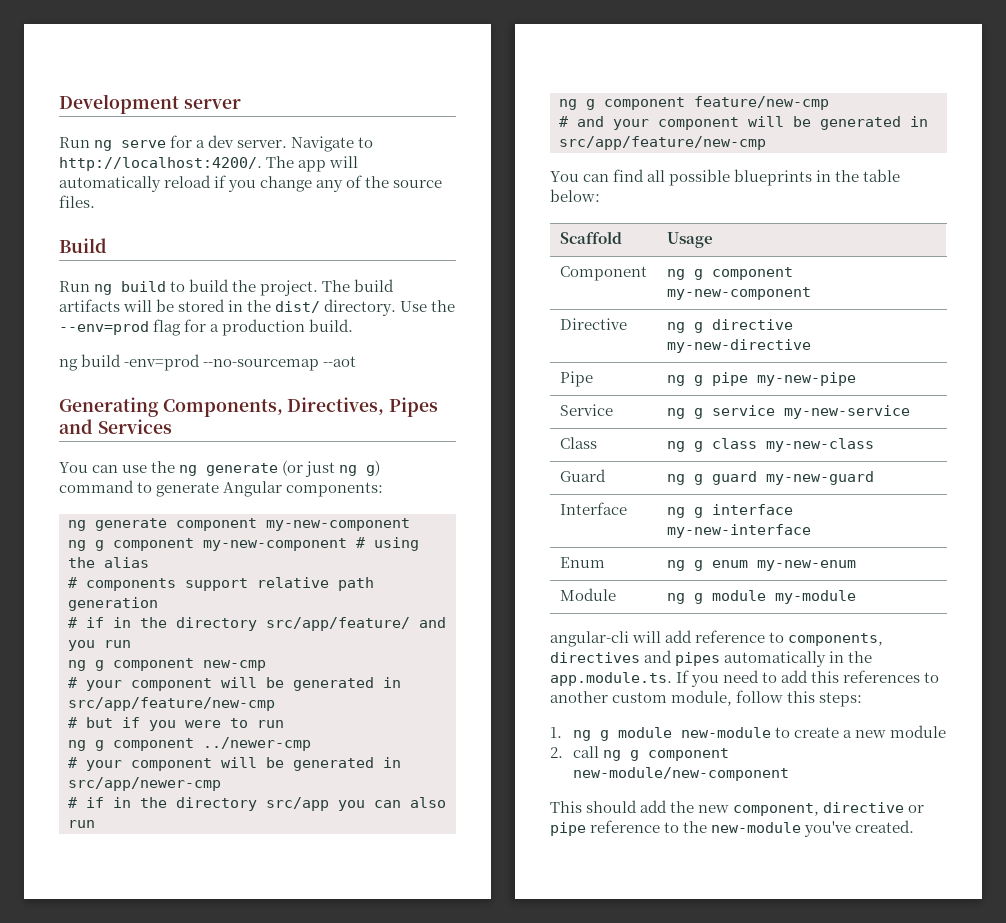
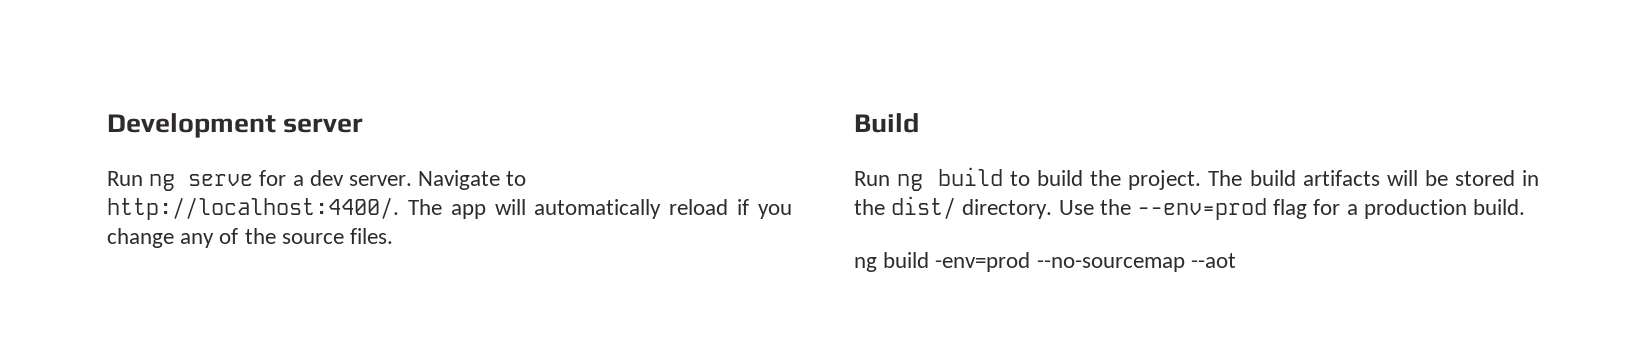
[59,157,262,171] http://localhost:4200/. -> [107,197,399,220] http://localhost:4400/.
[59,397,439,417] [59,419,172,434] [59,460,381,477] [59,480,384,497] [68,518,410,531] [68,537,419,551] [68,557,149,568] [68,577,374,591] [68,597,158,611] [68,617,446,631] [68,640,131,651] [68,658,266,671] [68,677,401,691] [68,697,275,711] [68,717,284,731] [68,737,311,751] [68,757,401,771] [68,777,221,791] [68,797,446,811] [68,820,95,828] [559,96,829,110] [559,116,928,130] [559,136,766,150] [550,169,901,186] [550,189,600,202] [559,231,622,244] [666,232,713,248] [559,266,647,281] [666,267,793,280] [666,287,811,300] [559,318,627,330] [666,319,793,333] [666,339,811,353] [559,371,593,387] [666,372,856,386] [559,404,613,416] [666,405,910,419] [559,437,597,449] [666,438,874,452] [559,469,606,482] [666,471,874,485] [559,502,627,515] [666,504,793,518] [666,524,811,538] [559,557,605,568] [666,560,856,571] [559,588,616,601] [666,590,856,604] [550,630,884,647] [550,650,873,667] [550,670,940,687] [550,690,863,707] [550,725,946,741] [550,746,729,761] [572,767,789,781] [550,800,925,816] [550,820,915,837] // Generating Components, Directives, Pipes and Services // You can use the ng generate (or just ng g) command to generate Angular components: // ng generate component my-new-component // ng g component my-new-component # using the alias // # components support relative path generation // # if in the directory src/app/feature/ and you run // ng g component new-cmp // # your component will be generated in src/app/feature/new-cmp // # but if you were to run // ng g component ../newer-cmp // # your component will be generated in src/app/newer-cmp // # if in the directory src/app you can also run // ng g component feature/new-cmp // # and your component will be generated in src/app/feature/new-cmp // You can find all possible blueprints in the table below: // Scaffold | Usage // Component | ng g component my-new-component // Directive | ng g directive my-new-directive // Pipe | ng g pipe my-new-pipe // Service | ng g service my-new-service // Class | ng g class my-new-class // Guard | ng g guard my-new-guard // Interface | ng g interface my-new-interface // Enum | ng g enum my-new-enum // Module | ng g module my-module // angular-cli will add reference to components, directives and pipes automatically in the app.module.ts. If you need to add this references to another custom module, follow this steps: // 1. ng g module new-module to create a new module // 2. call ng g component new-module/new-component // This should add the new component, directive or pipe reference to the new-module you've created. -> (1236, 260) none

